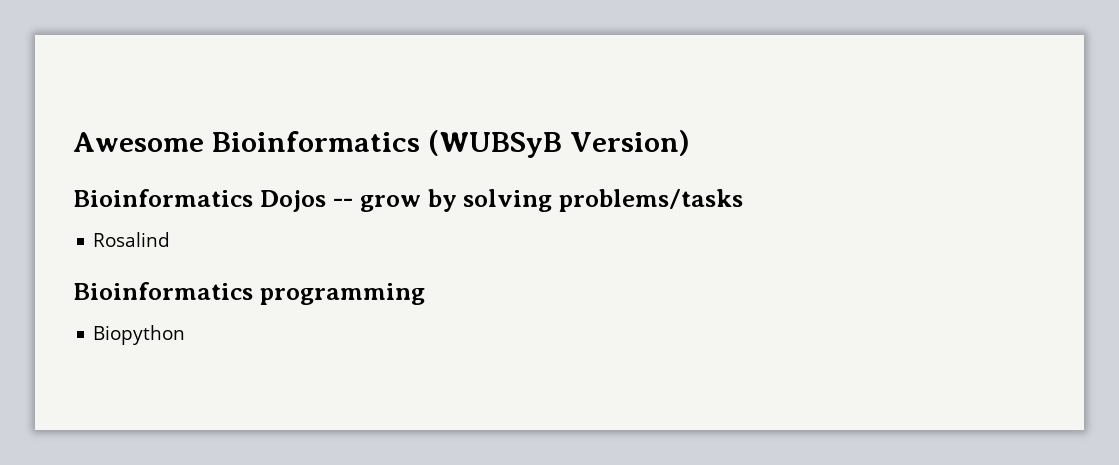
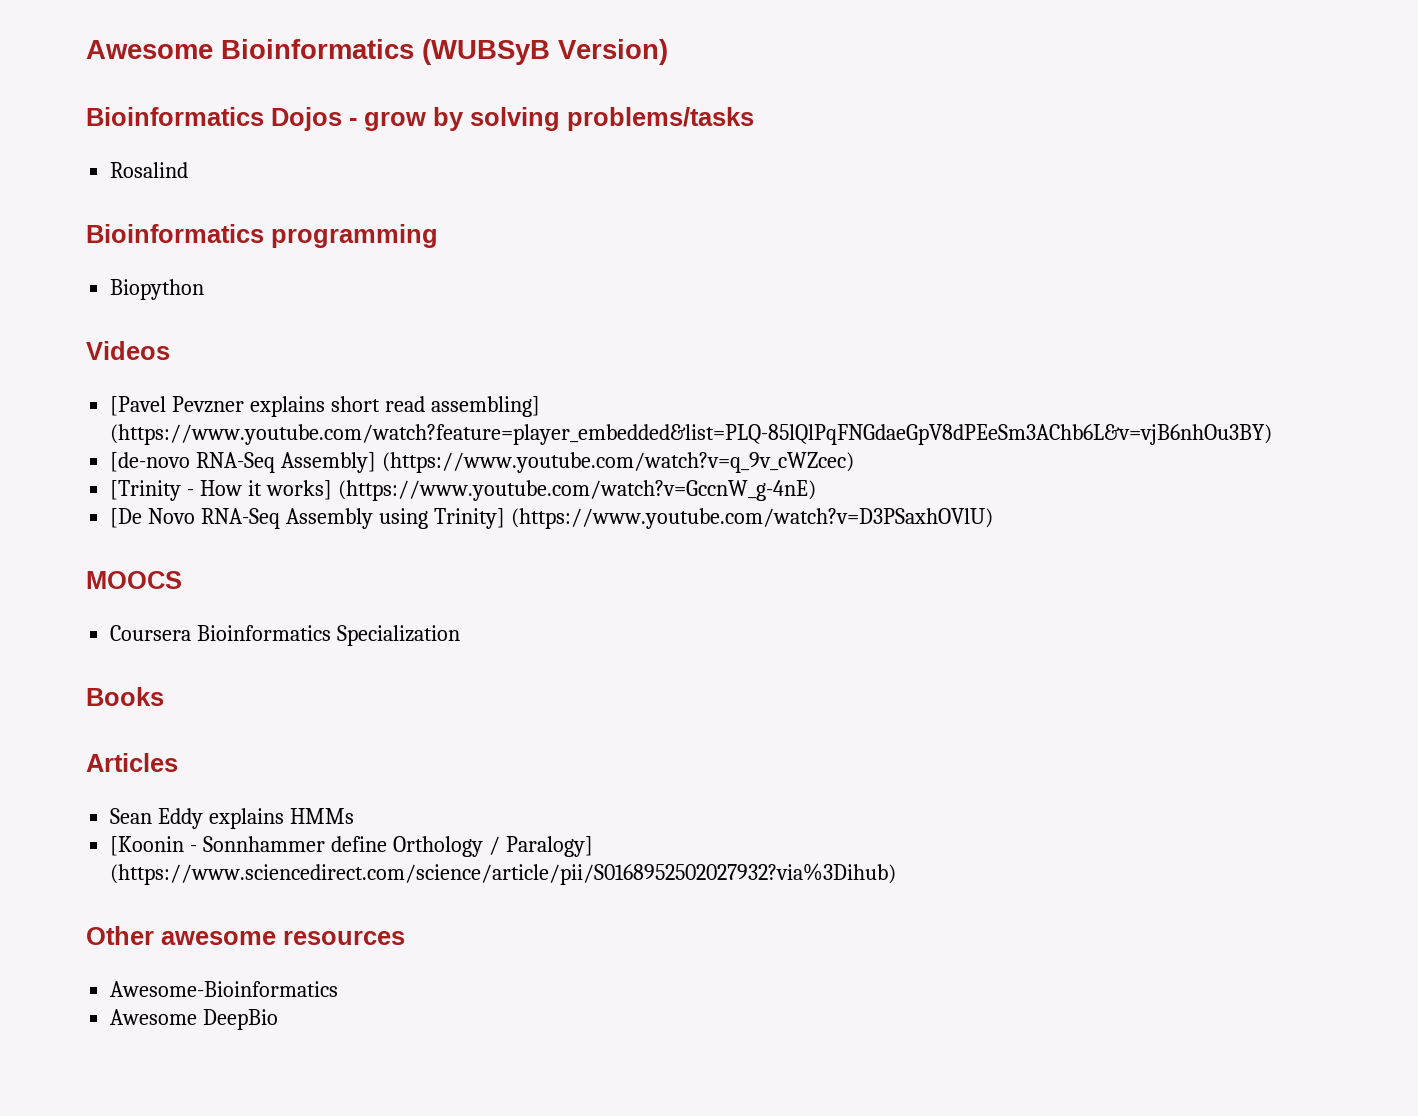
[332,198,353,207] -- -> [349,118,357,126] -
(186, 335) none -> [86,341,170,360] [110,396,540,417] [110,424,1273,445] [110,452,855,473] [110,480,816,501] [110,508,993,529] [86,571,182,589] [110,625,461,646] [86,687,164,706] [86,753,178,772] [110,808,355,829] [110,836,593,857] [110,863,897,885] [86,926,405,945] [110,981,339,997] [110,1009,279,1030] // Videos // [Pavel Pevzner explains short read assembling] (https://www.youtube.com/watch?feature=player_embedded&list=PLQ-85lQlPqFNGdaeGpV8dPEeSm3AChb6L&v=vjB6nhOu3BY) // [de-novo RNA-Seq Assembly] (https://www.youtube.com/watch?v=q_9v_cWZcec) // [Trinity - How it works] (https://www.youtube.com/watch?v=GccnW_g-4nE) // [De Novo RNA-Seq Assembly using Trinity] (https://www.youtube.com/watch?v=D3PSaxhOVlU) // MOOCS // Coursera Bioinformatics Specialization // Books // Articles // Sean Eddy explains HMMs // [Koonin - Sonnhammer define Orthology / Paralogy] (https://www.sciencedirect.com/science/article/pii/S0168952502027932?via%3Dihub) // Other awesome resources // Awesome-Bioinformatics // Awesome DeepBio

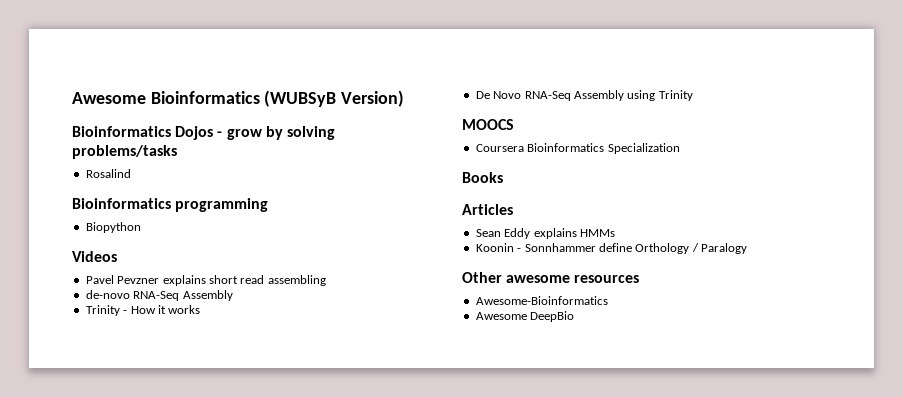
[110,396,167,416] [Pavel -> [85,275,114,284] Pavel
[430,396,540,417] [110,424,1273,445] [110,452,855,473] [110,480,816,501] [110,508,143,528] assembling] (https://www.youtube.com/watch?feature=player_embedded&list=PLQ-85lQlPqFNGdaeGpV8dPEeSm3AChb6L&v=vjB6nhOu3BY) // [de-novo RNA-Seq Assembly] (https://www.youtube.com/watch?v=q_9v_cWZcec) // [Trinity - How it works] (https://www.youtube.com/watch?v=GccnW_g-4nE) // [De -> [267,275,326,286] [85,290,233,301] [85,305,201,316] [475,91,490,99] assembling // de-novo RNA-Seq Assembly // Trinity - How it works // De
[433,508,993,529] Trinity] (https://www.youtube.com/watch?v=D3PSaxhOVlU) -> [658,90,693,101] Trinity
[110,836,185,856] [Koonin -> [475,243,514,252] Koonin
[505,836,593,857] [110,863,897,885] Paralogy] (https://www.sciencedirect.com/science/article/pii/S0168952502027932?via%3Dihub) -> [701,243,747,254] Paralogy

